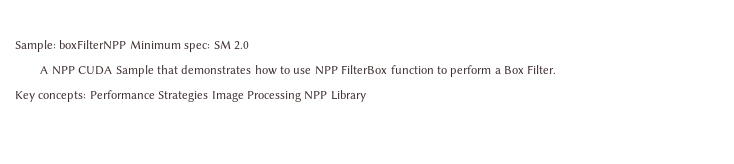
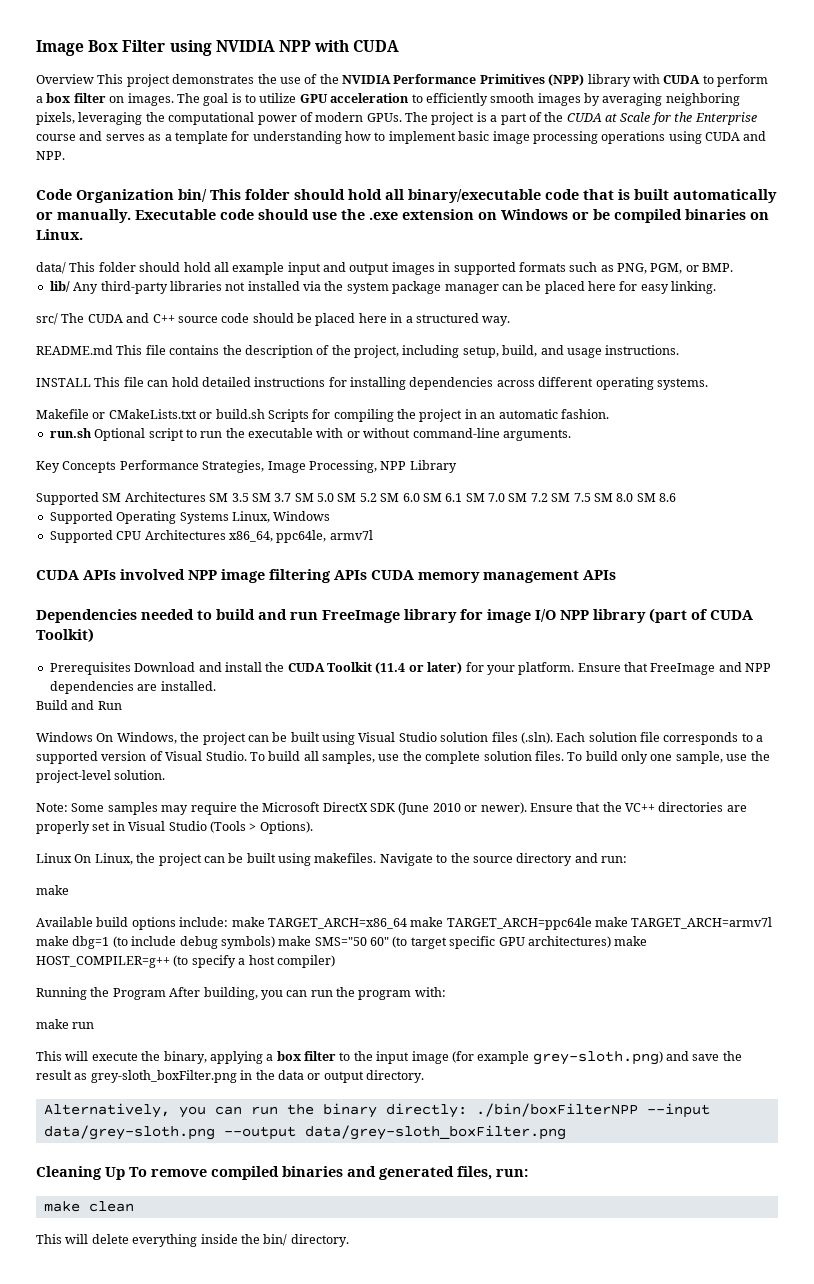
[15,40,249,52] [40,65,557,77] [15,90,366,102] Sample: boxFilterNPP Minimum spec: SM 2.0 // A NPP CUDA Sample that demonstrates how to use NPP FilterBox function to perform a Box Filter. // Key concepts: Performance Strategies Image Processing NPP Library -> [36,40,400,56] [36,74,768,87] [36,93,740,106] [36,112,757,125] [36,131,767,144] [36,151,65,160] [36,189,777,203] [36,209,769,223] [36,229,83,240] [36,262,734,275] [49,281,717,294] [36,313,511,326] [36,345,680,358] [36,377,708,390] [36,409,609,422] [49,428,571,441] [36,460,457,473] [36,492,676,505] [49,511,331,524] [49,530,373,543] [36,569,616,583] [36,608,753,623] [36,628,94,643] [49,662,772,675] [49,681,216,694] [36,700,122,710] [36,732,764,745] [36,751,770,764] [36,770,166,783] [36,802,747,815] [36,821,313,834] [36,853,627,866] [36,885,69,895] [36,917,773,930] [36,936,648,949] [36,955,335,968] [36,987,446,1000] [36,1019,95,1029] [36,1051,742,1065] [36,1070,424,1083] [43,1103,710,1118] [43,1125,566,1140] [36,1166,528,1180] [43,1201,134,1212] [36,1234,349,1247] Image Box Filter using NVIDIA NPP with CUDA // Overview This project demonstrates the use of the NVIDIA Performance Primitives (NPP) library with CUDA to perform a box filter on images. The goal is to utilize GPU acceleration to efficiently smooth images by averaging neighboring pixels, leveraging the computational power of modern GPUs. The project is a part of the CUDA at Scale for the Enterprise course and serves as a template for understanding how to implement basic image processing operations using CUDA and NPP. // Code Organization bin/ This folder should hold all binary/executable code that is built automatically or manually. Executable code should use the .exe extension on Windows or be compiled binaries on Linux. // data/ This folder should hold all example input and output images in supported formats such as PNG, PGM, or BMP. // lib/ Any third-party libraries not installed via the system package manager can be placed here for easy linking. // src/ The CUDA and C++ source code should be placed here in a structured way. // README.md This file contains the description of the project, including setup, build, and usage instructions. // INSTALL This file can hold detailed instructions for installing dependencies across different operating systems. // Makefile or CMakeLists.txt or build.sh Scripts for compiling the project in an automatic fashion. // run.sh Optional script to run the executable with or without command-line arguments. // Key Concepts Performance Strategies, Image Processing, NPP Library // Supported SM Architectures SM 3.5 SM 3.7 SM 5.0 SM 5.2 SM 6.0 SM 6.1 SM 7.0 SM 7.2 SM 7.5 SM 8.0 SM 8.6 // Supported Operating Systems Linux, Windows // Supported CPU Architectures x86_64, ppc64le, armv7l // CUDA APIs involved NPP image filtering APIs CUDA memory management APIs // Dependencies needed to build and run FreeImage library for image I/O NPP library (part of CUDA Toolkit) // Prerequisites Download and install the CUDA Toolkit (11.4 or later) for your platform. Ensure that FreeImage and NPP dependencies are installed. // Build and Run // Windows On Windows, the project can be built using Visual Studio solution files (.sln). Each solution file corresponds to a supported version of Visual Studio. To build all samples, use the complete solution files. To build only one sample, use the project-level solution. // Note: Some samples may require the Microsoft DirectX SDK (June 2010 or newer). Ensure that the VC++ directories are properly set in Visual Studio (Tools > Options). // Linux On Linux, the project can be built using makefiles. Navigate to the source directory and run: // make // Available build options include: make TARGET_ARCH=x86_64 make TARGET_ARCH=ppc64le make TARGET_ARCH=armv7l make dbg=1 (to include debug symbols) make SMS="50 60" (to target specific GPU architectures) make HOST_COMPILER=g++ (to specify a host compiler) // Running the Program After building, you can run the program with: // make run // This will execute the binary, applying a box filter to the input image (for example grey-sloth.png) and save the result as grey-sloth_boxFilter.png in the data or output directory. // Alternatively, you can run the binary directly: ./bin/boxFilterNPP --input data/grey-sloth.png --output data/grey-sloth_boxFilter.png // Cleaning Up To remove compiled binaries and generated files, run: // make clean // This will delete everything inside the bin/ directory.

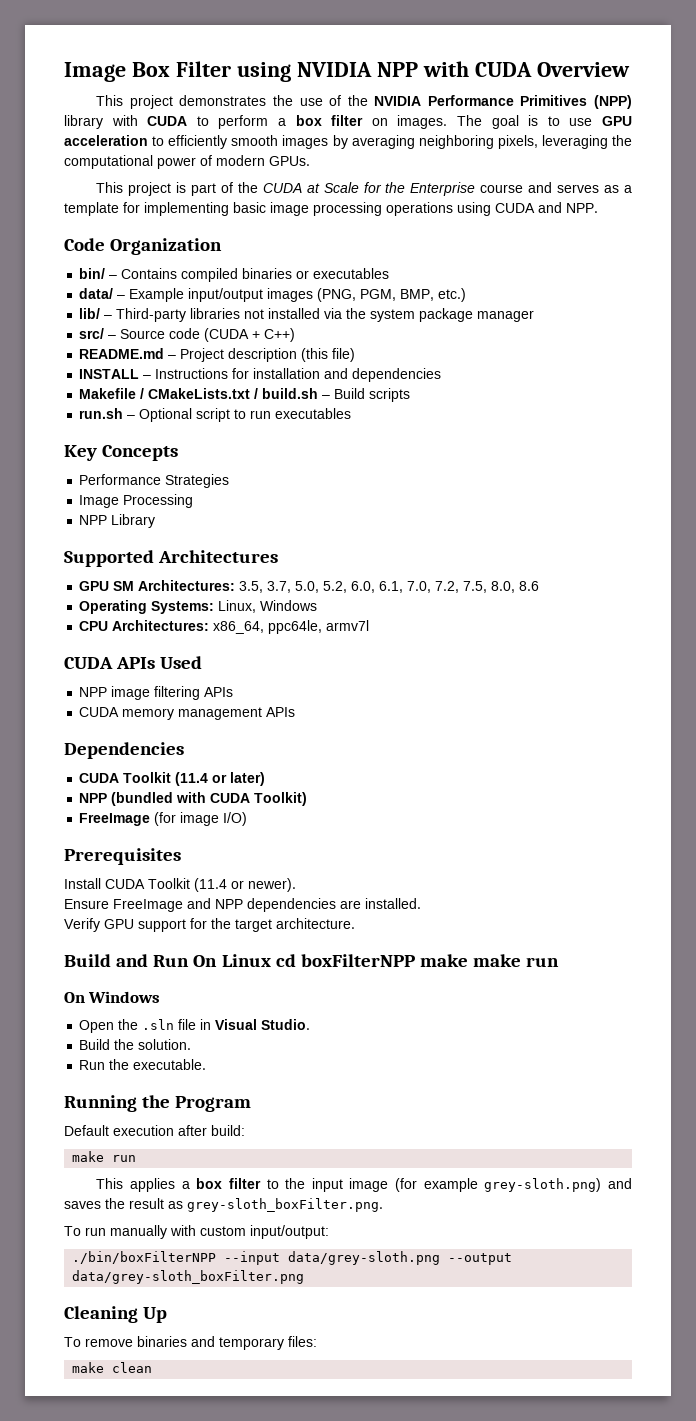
[36,74,94,84] // Overview -> [536,62,630,77] Overview //
[259,93,297,103] utilize -> [569,118,593,126] use
[405,112,428,122] The -> [96,182,124,193] // This
[490,115,498,122] a -> (187, 187) none
[252,131,456,144] understanding how to implement -> [144,202,229,216] implementing
[178,189,777,203] [36,209,769,223] [36,229,83,240] [36,262,734,275] bin/ This folder should hold all binary/executable code that is built automatically or manually. Executable code should use the .exe extension on Windows or be compiled binaries on Linux. // data/ This folder should hold all example input and output images in supported formats such as PNG, PGM, or BMP. -> [79,268,390,282] [79,288,467,302] // bin/ – Contains compiled binaries or executables // data/ – Example input/output images (PNG, PGM, BMP, etc.)
[73,281,168,294] Any third-party -> [104,308,187,322] – Third-party
[501,281,717,294] [36,313,511,326] [36,345,680,358] [36,377,708,390] [36,409,609,422] can be placed here for easy linking. // src/ The CUDA and C++ source code should be placed here in a structured way. // README.md This file contains the description of the project, including setup, build, and usage instructions. // INSTALL This file can hold detailed instructions for installing dependencies across different operating systems. // Makefile or CMakeLists.txt or build.sh Scripts for compiling the project in an automatic fashion. -> [79,328,296,342] [79,348,356,362] [79,368,442,382] [79,388,411,402] // src/ – Source code (CUDA + C++) // README.md – Project description (this file) // INSTALL – Instructions for installation and dependencies // Makefile / CMakeLists.txt / build.sh – Build scripts
(92, 433) none -> [127,415,136,419] –
[225,428,571,441] [36,460,457,473] [36,492,676,505] [49,511,229,524] the executable with or without command-line arguments. // Key Concepts Performance Strategies, Image Processing, NPP Library // Supported SM Architectures SM 3.5 SM 3.7 SM 5.0 SM 5.2 SM 6.0 SM 6.1 SM 7.0 SM 7.2 SM 7.5 SM 8.0 SM 8.6 // Supported Operating Systems -> [275,408,352,419] [64,445,179,461] [79,474,230,488] [79,494,194,508] [79,514,156,528] [64,550,279,567] [79,580,540,593] [79,600,215,614] executables // Key Concepts // Performance Strategies // Image Processing // NPP Library // Supported Architectures // GPU SM Architectures: 3.5, 3.7, 5.0, 5.2, 6.0, 6.1, 7.0, 7.2, 7.5, 8.0, 8.6 // Operating Systems:
[49,530,226,543] Supported CPU Architectures -> [79,620,210,631] CPU Architectures:
[120,569,185,580] involved -> [160,656,203,669] Used //
(367, 575) none -> (234, 692) //
[141,608,753,623] [36,628,94,643] [49,662,285,675] needed to build and run FreeImage library for image I/O NPP library (part of CUDA Toolkit) // Prerequisites Download and install the -> (184, 750) //
[465,662,648,675] for your platform. Ensure that -> [79,792,308,806] [79,812,248,826] [64,848,181,865] [64,878,296,892] [64,899,109,909] // NPP (bundled with CUDA Toolkit) // FreeImage (for image I/O) // Prerequisites // Install CUDA Toolkit (11.4 or newer). // Ensure
[36,700,122,710] [36,732,764,745] [36,751,770,764] [36,770,166,783] [36,802,747,815] [36,821,313,834] [36,853,627,866] [36,885,69,895] [36,917,773,930] [36,936,648,949] [36,955,335,968] [36,987,446,1000] [36,1019,95,1029] [36,1051,263,1064] Build and Run // Windows On Windows, the project can be built using Visual Studio solution files (.sln). Each solution file corresponds to a supported version of Visual Studio. To build all samples, use the complete solution files. To build only one sample, use the project-level solution. // Note: Some samples may require the Microsoft DirectX SDK (June 2010 or newer). Ensure that the VC++ directories are properly set in Visual Studio (Tools > Options). // Linux On Linux, the project can be built using makefiles. Navigate to the source directory and run: // make // Available build options include: make TARGET_ARCH=x86_64 make TARGET_ARCH=ppc64le make TARGET_ARCH=armv7l make dbg=1 (to include debug symbols) make SMS="50 60" (to target specific GPU architectures) make HOST_COMPILER=g++ (to specify a host compiler) // Running the Program After building, you can run the program with: // make run // This will execute the binary, applying -> [64,918,355,932] [64,954,560,967] [64,991,161,1003] [79,1019,311,1033] [79,1039,192,1050] [79,1059,207,1070] [64,1095,252,1112] [64,1125,245,1136] [72,1151,137,1162] [96,1178,175,1192] Verify GPU support for the target architecture. // Build and Run On Linux cd boxFilterNPP make make run // On Windows // Open the .sln file in Visual Studio. // Build the solution. // Run the executable. // Running the Program // Default execution after build: // make run // This applies
[692,1054,720,1061] save -> [64,1201,101,1209] saves
[90,1070,424,1083] [43,1103,467,1118] grey-sloth_boxFilter.png in the data or output directory. // Alternatively, you can run the binary directly: -> [187,1198,383,1212] [64,1225,329,1239] grey-sloth_boxFilter.png. // To run manually with custom input/output: //
(125, 1173) none -> (168, 1315) //
[211,1166,279,1180] compiled -> (133, 1342) none
[379,1166,528,1180] generated files, run: -> [219,1336,317,1350] temporary files:
[36,1234,349,1247] // This will delete everything inside the bin/ directory. -> (153, 1367) none

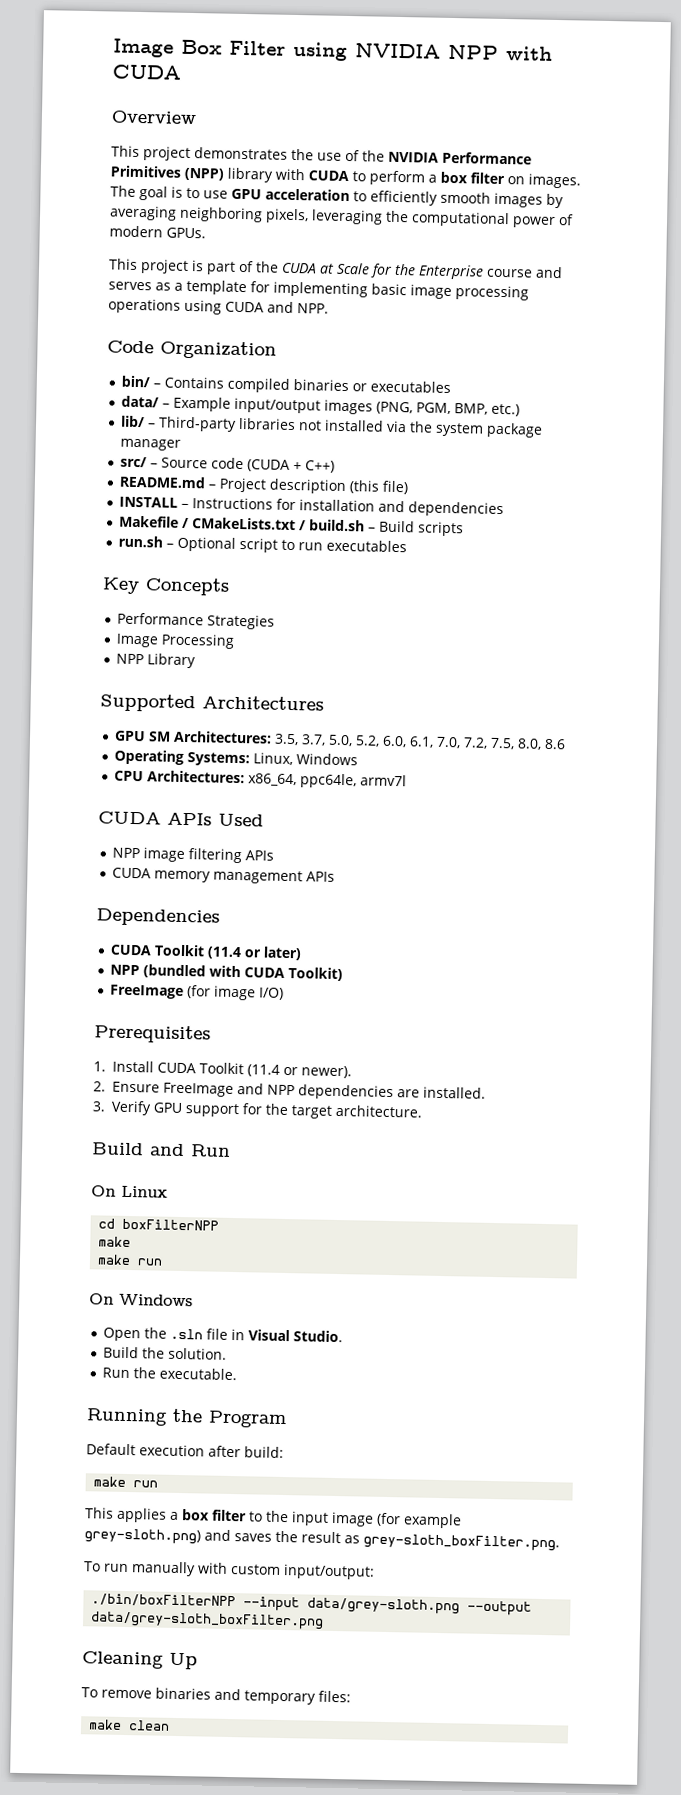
(532, 69) none -> (181, 72) //
(181, 856) none -> [93,1061,106,1072] 1.
(296, 885) none -> [93,1081,106,1092] 2.
(421, 903) none -> [92,1101,106,1112] 3.
(190, 961) none -> (231, 1150) //
(271, 960) none -> (168, 1191) //
[419,954,468,967] make -> [98,1236,132,1248] // make //

